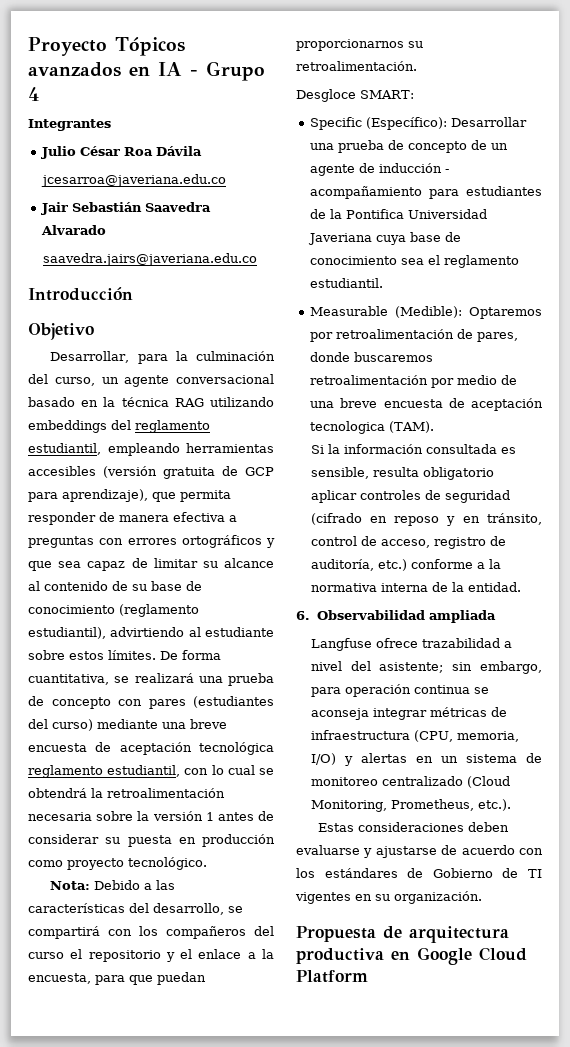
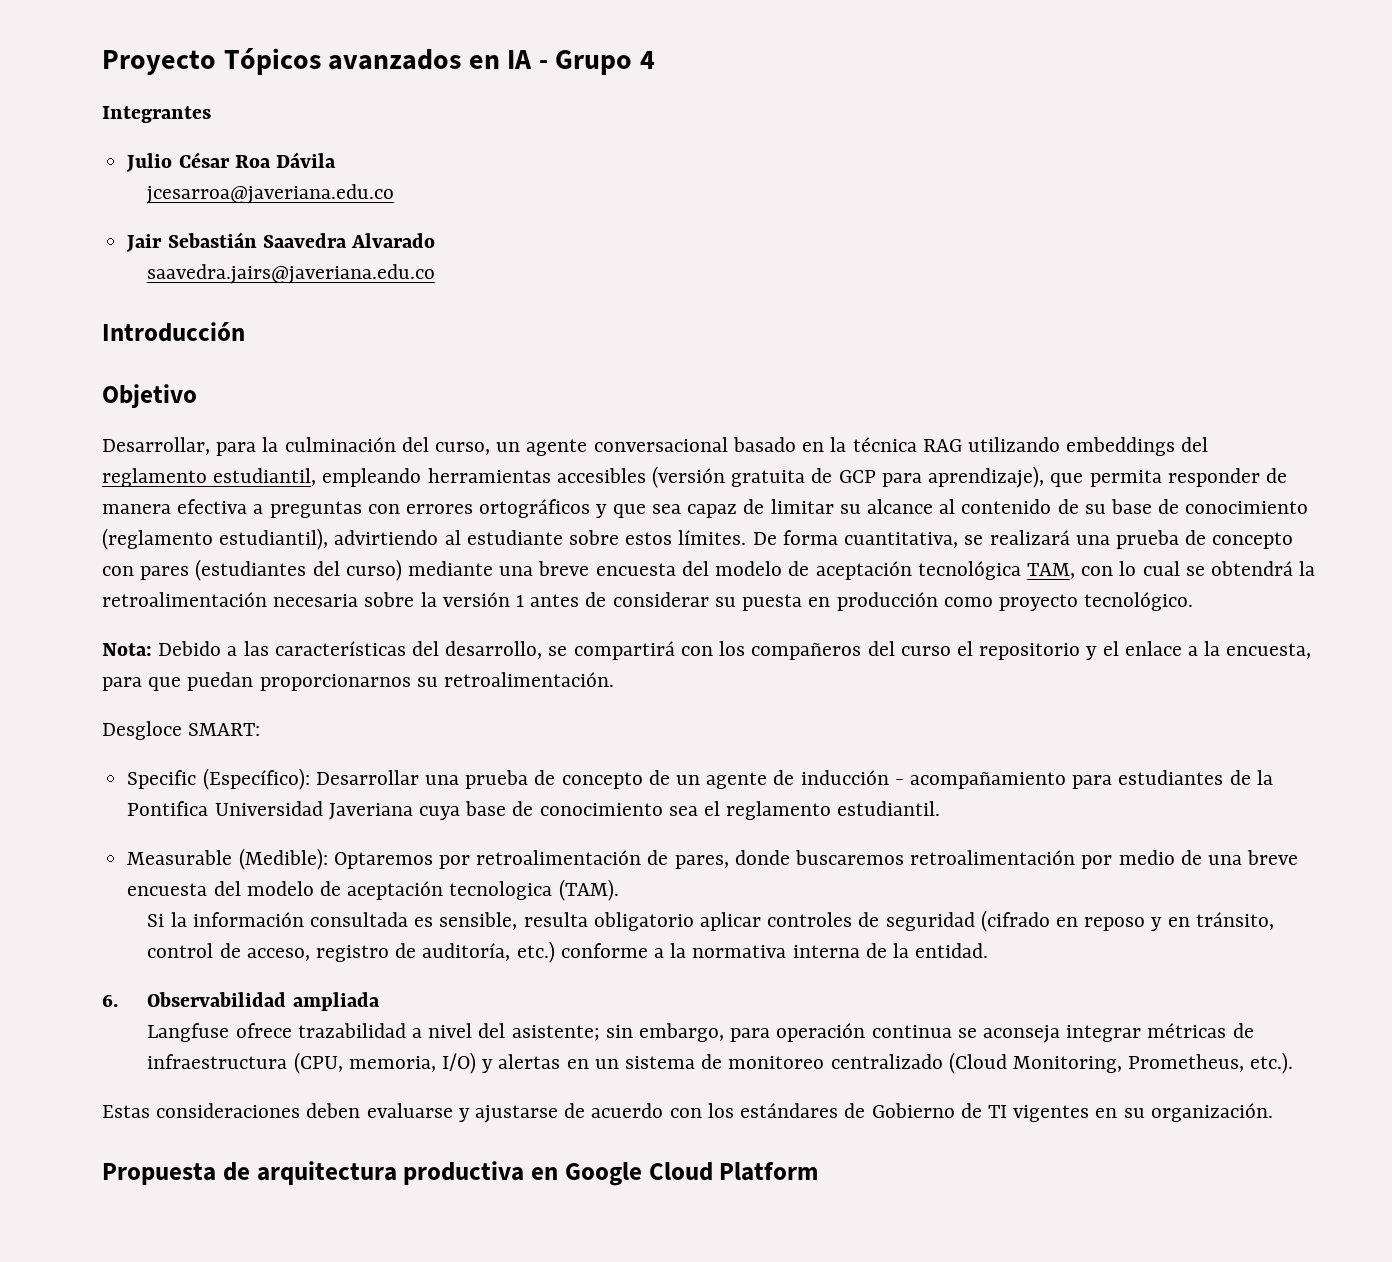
(87, 747) none -> [681,561,783,576] del modelo
[28,765,181,778] reglamento estudiantil, -> [1026,563,1075,579] TAM,
(443, 403) none -> [213,881,314,896] del modelo

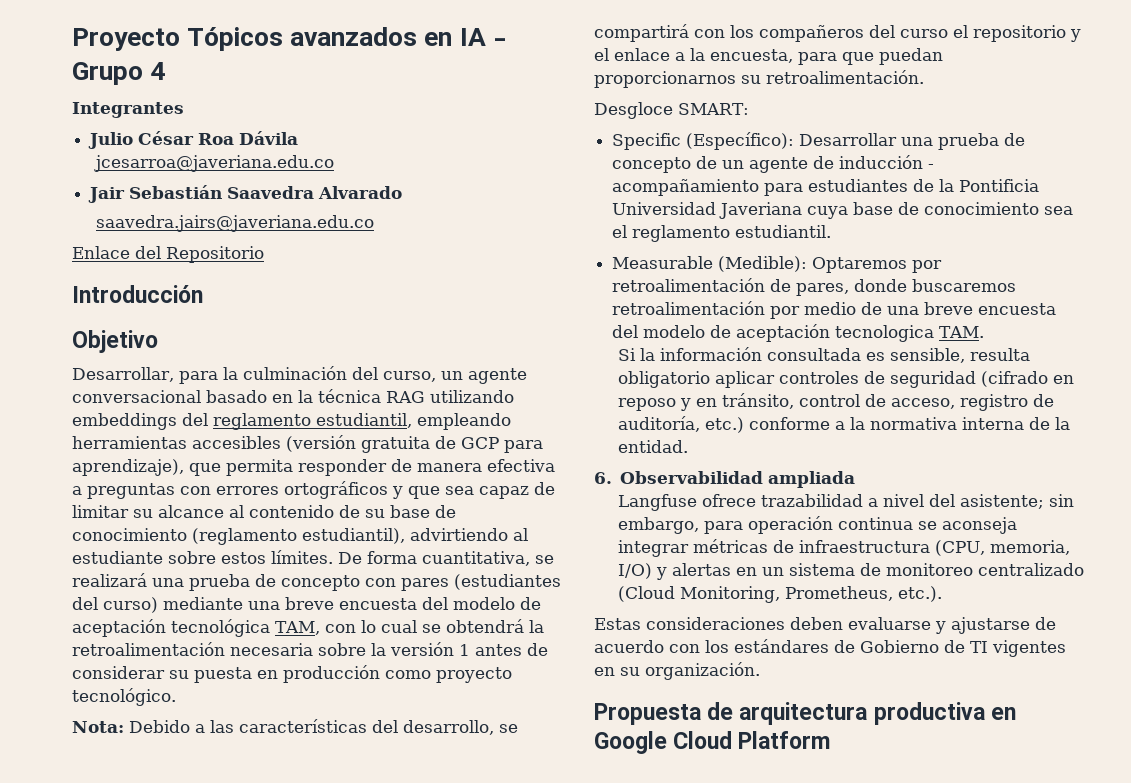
(436, 274) none -> [72,246,264,263] // Enlace del Repositorio
[127,801,209,816] Pontifica -> [959,179,1040,192] Pontificia
[558,879,619,901] (TAM). -> [939,326,985,338] TAM.

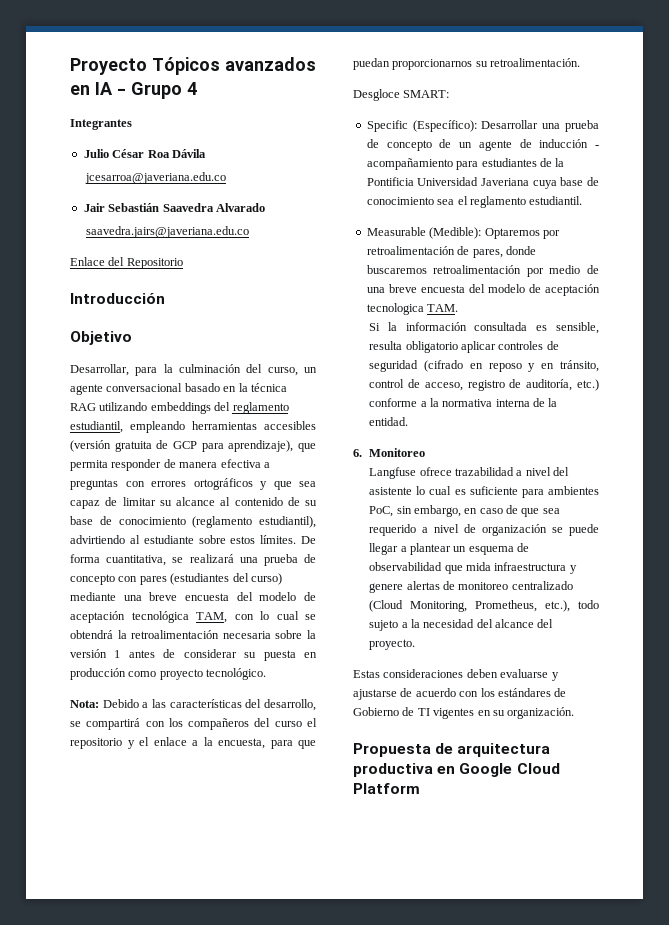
[620,471,856,488] Observabilidad ampliada -> [369,448,426,457] Monitoreo
[960,494,1075,509] [618,516,1018,534] [618,539,1071,557] [618,563,856,580] asistente; sin embargo, para operación continua se aconseja integrar métricas de infraestructura (CPU, memoria, I/O) y alertas en un sistema -> [369,486,599,498] [369,505,560,517] [369,524,599,536] [369,543,530,555] [369,562,577,574] [369,581,440,593] asistente lo cual es suficiente para ambientes PoC, sin embargo, en caso de que sea requerido a nivel de organización se puede llegar a plantear un esquema de observabilidad que mida infraestructura y genere alertas
[898,586,943,602] etc.). -> [545,600,599,612] [369,619,554,631] [369,639,416,650] etc.), todo sujeto a la necesidad del alcance del proyecto.

